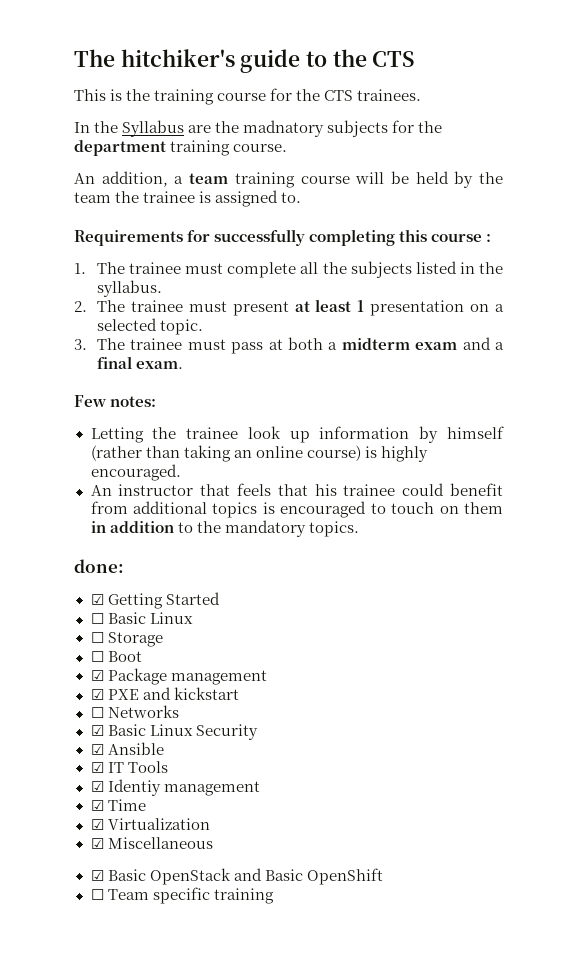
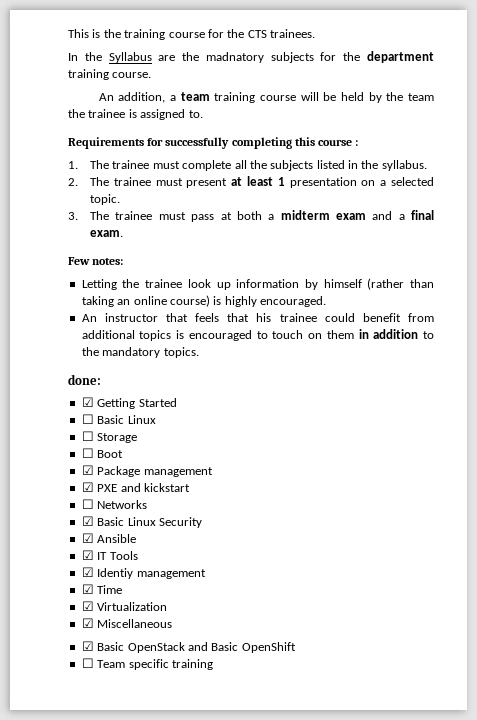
[74,49,416,73] The hitchiker's guide to the CTS // -> (68, 33) none

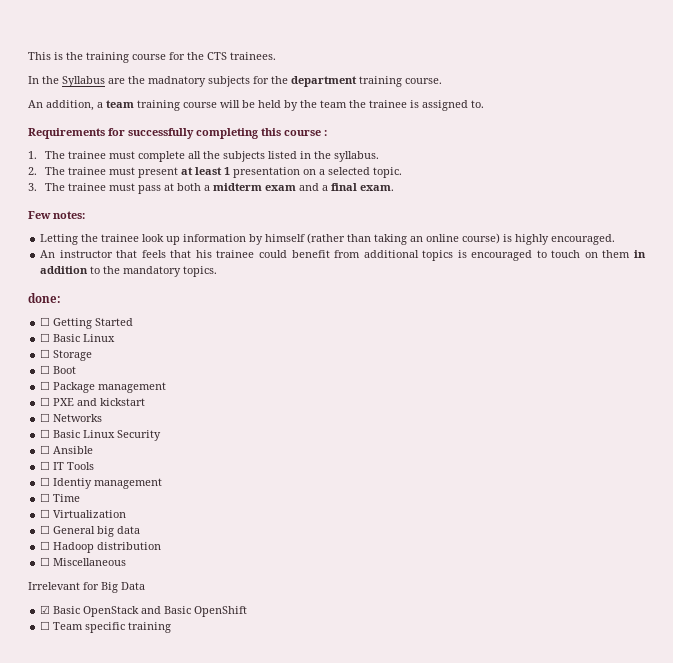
[81,397,94,407] ☑ -> [40,317,51,326] ☐
[81,465,94,475] ☑ -> [40,381,51,390] ☐
[81,482,94,492] ☑ -> [40,397,51,406] ☐
[81,516,94,526] ☑ -> [40,429,51,438] ☐
[81,533,94,543] ☑ -> [40,445,51,454] ☐
[81,550,94,560] ☑ -> [40,461,51,470] ☐
[81,567,94,577] ☑ -> [40,477,51,486] ☐
[81,584,94,594] ☑ -> [40,493,51,502] ☐
[81,601,94,611] ☑ -> [40,509,51,518] ☐
[81,618,173,628] ☑ Miscellaneous -> [40,525,141,537] [40,541,162,553] [40,557,127,566] [28,582,145,593] ☐ General big data // ☐ Hadoop distribution // ☐ Miscellaneous // Irrelevant for Big Data

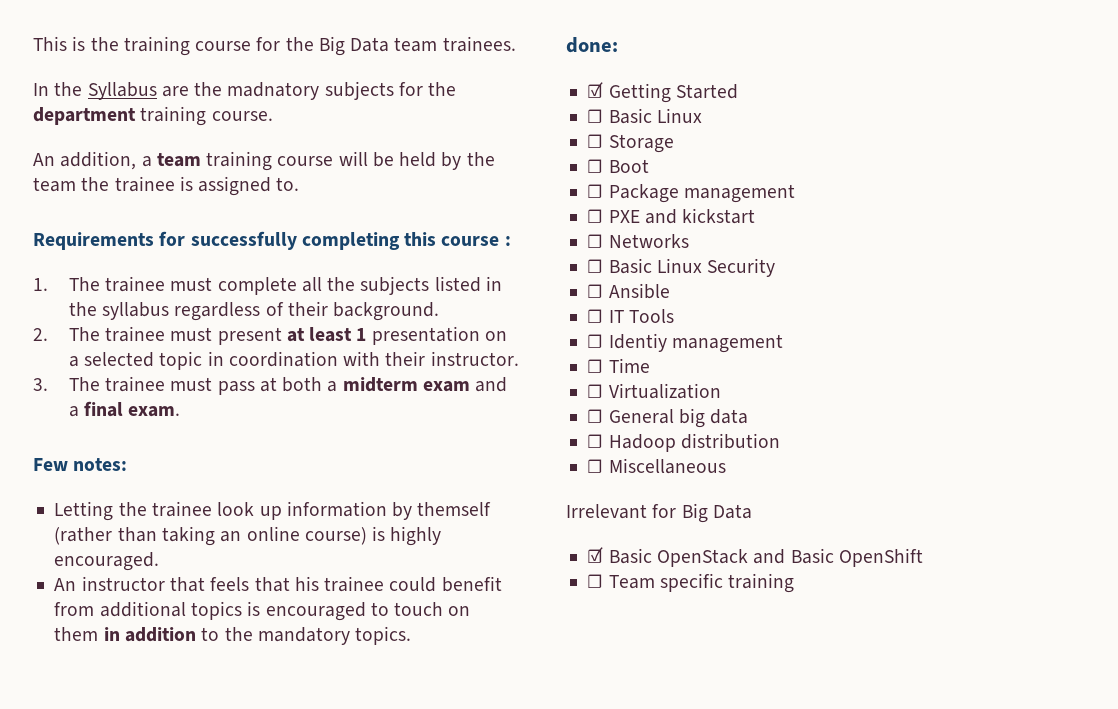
[207,52,227,60] CTS -> [318,36,438,56] Big Data team
[333,151,379,162] syllabus. -> [101,301,440,321] syllabus regardless of their background.
[372,167,402,178] topic. -> [159,351,519,370] topic in coordination with their instructor.
[265,234,306,242] himself -> [417,502,492,516] themself
[40,317,51,326] ☐ -> [587,82,604,98] ☑

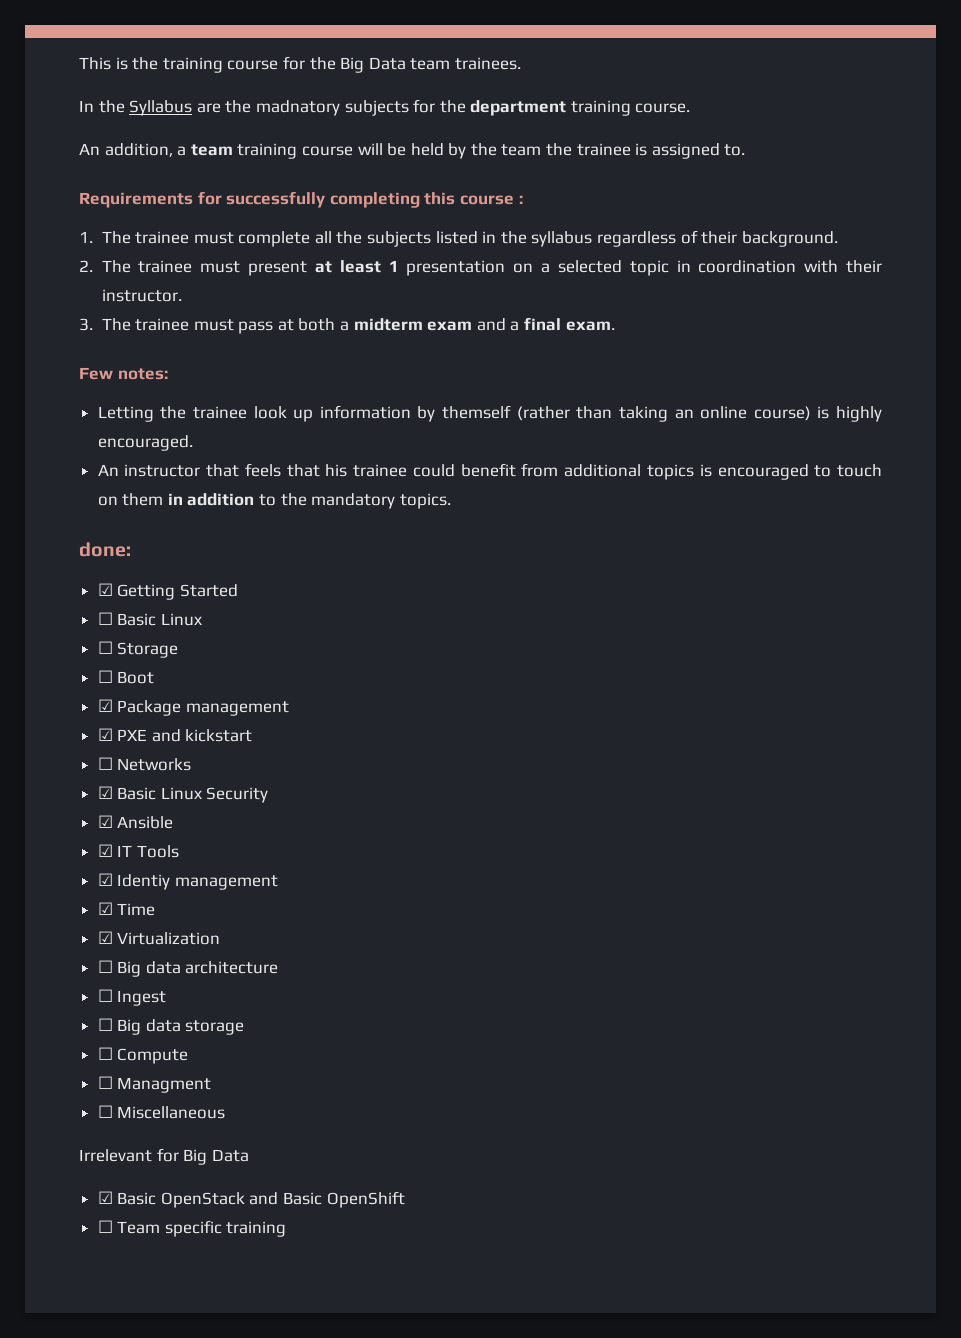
[587,184,604,198] ☐ -> [97,699,113,712] ☑
[587,209,604,223] ☐ -> [97,728,113,741] ☑
[587,259,604,273] ☐ -> [97,786,113,799] ☑
[587,284,604,298] ☐ -> [97,815,113,828] ☑
[587,309,604,323] ☐ -> [97,844,113,857] ☑
[587,334,604,348] ☐ -> [97,873,113,886] ☑
[587,359,604,373] ☐ -> [97,902,113,915] ☑
[587,384,604,398] ☐ -> [97,931,113,944] ☑
[608,408,749,428] [587,433,780,452] General big data // ☐ Hadoop distribution -> [117,961,279,977] [97,989,167,1006] [97,1018,245,1035] [97,1047,189,1064] [97,1076,212,1093] Big data architecture // ☐ Ingest // ☐ Big data storage // ☐ Compute // ☐ Managment

